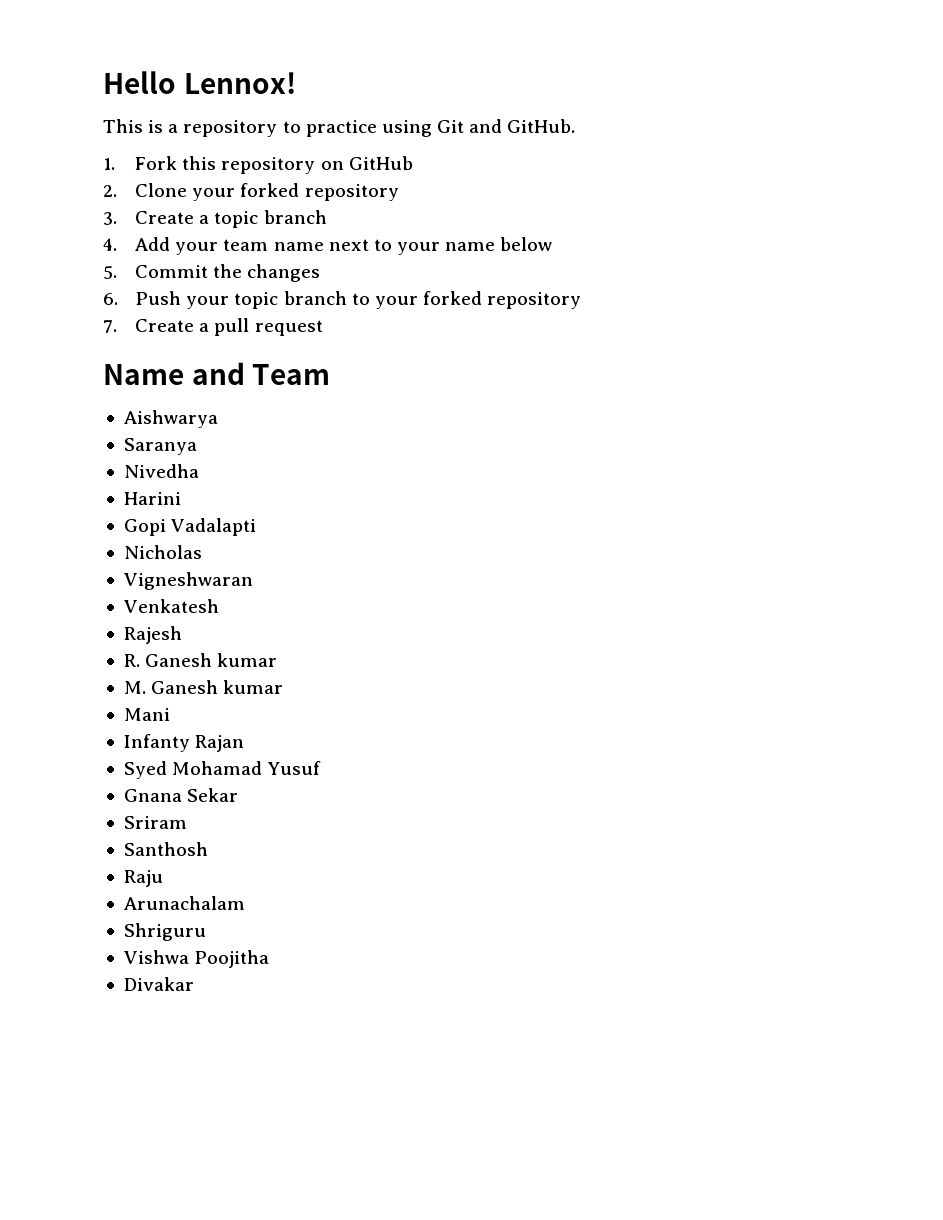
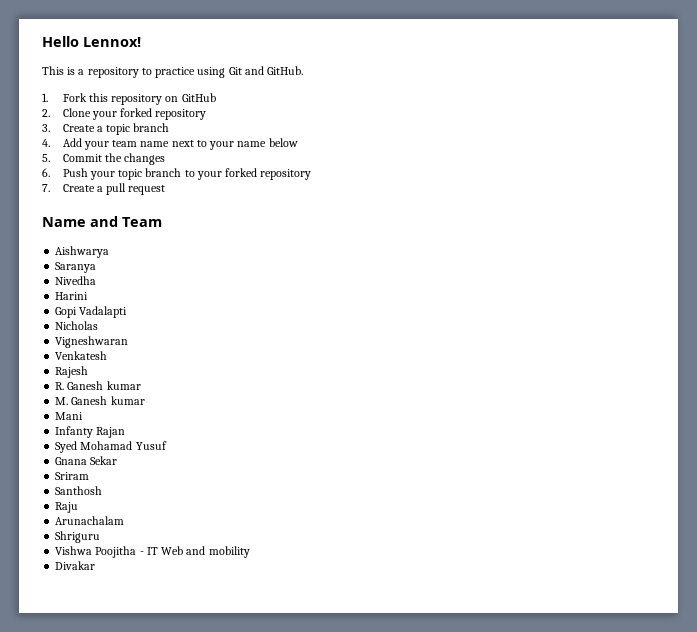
(270, 959) none -> [139,546,250,558] - IT Web and mobility

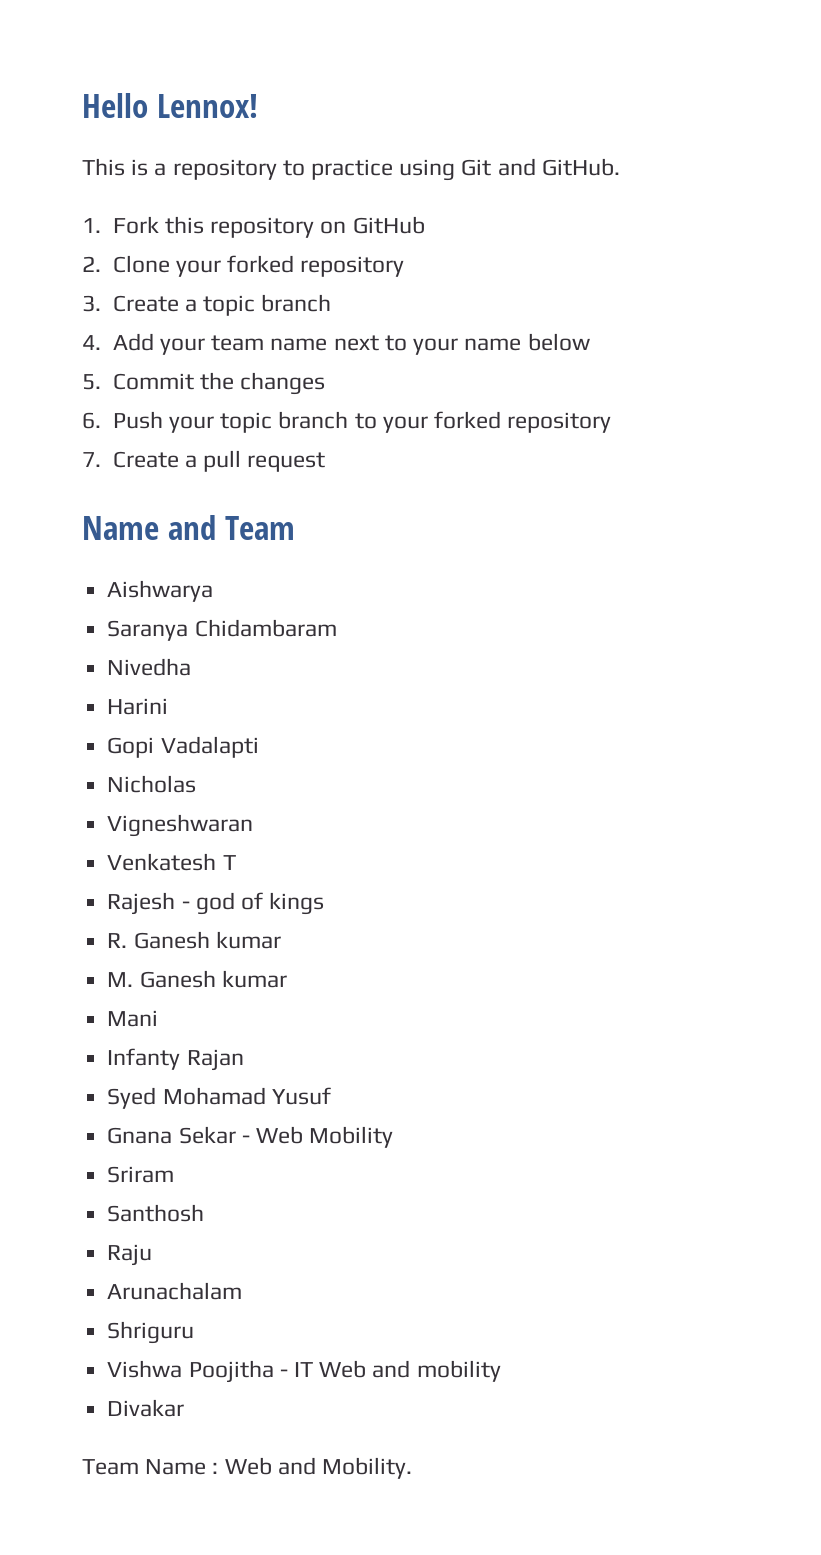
(97, 267) none -> [194,619,337,637] Chidambaram
(108, 355) none -> [222,855,236,870] T
(89, 372) none -> [181,892,325,915] - god of kings
(118, 460) none -> [241,1126,394,1148] - Web Mobility
(96, 565) none -> [82,1457,413,1479] // Team Name : Web and Mobility.

